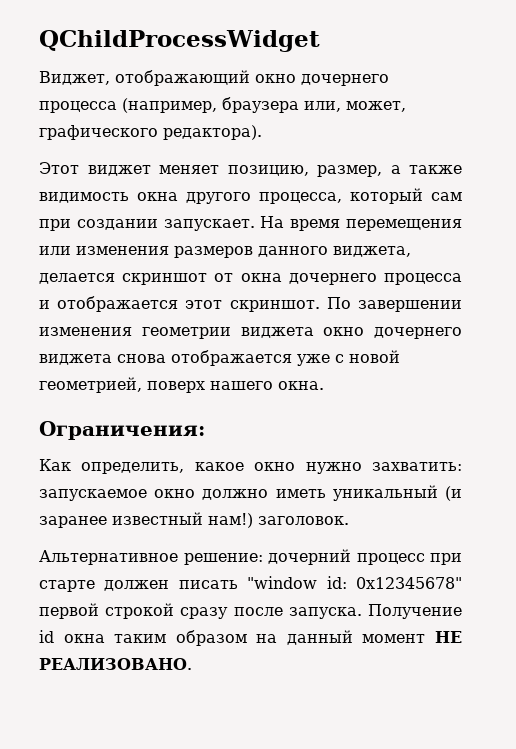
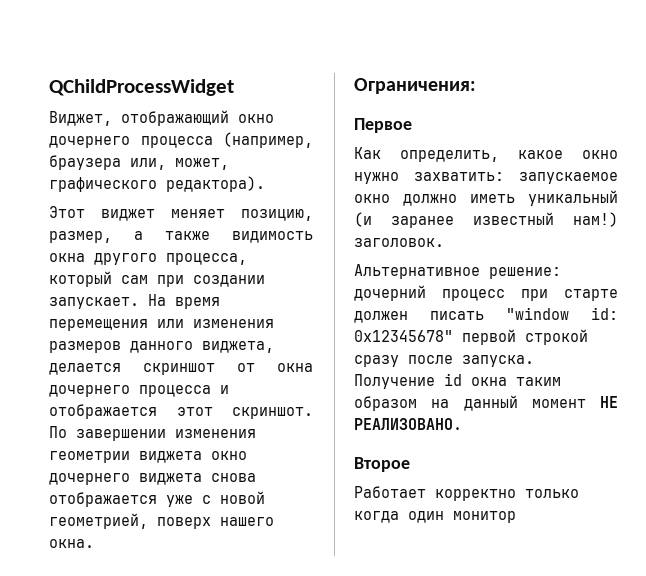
(205, 430) none -> [354,118,412,133] // Первое
(192, 664) none -> [354,457,410,472] [354,486,579,501] [354,511,516,523] // Второе // Работает корректно только когда один монитор

